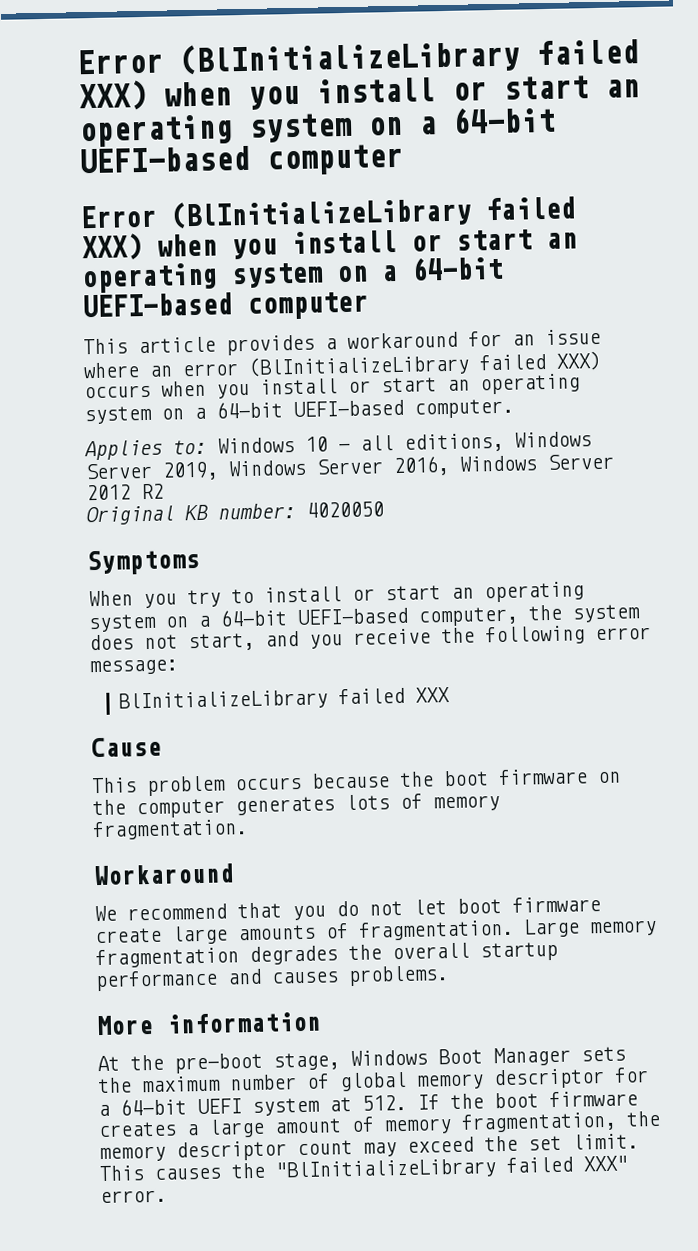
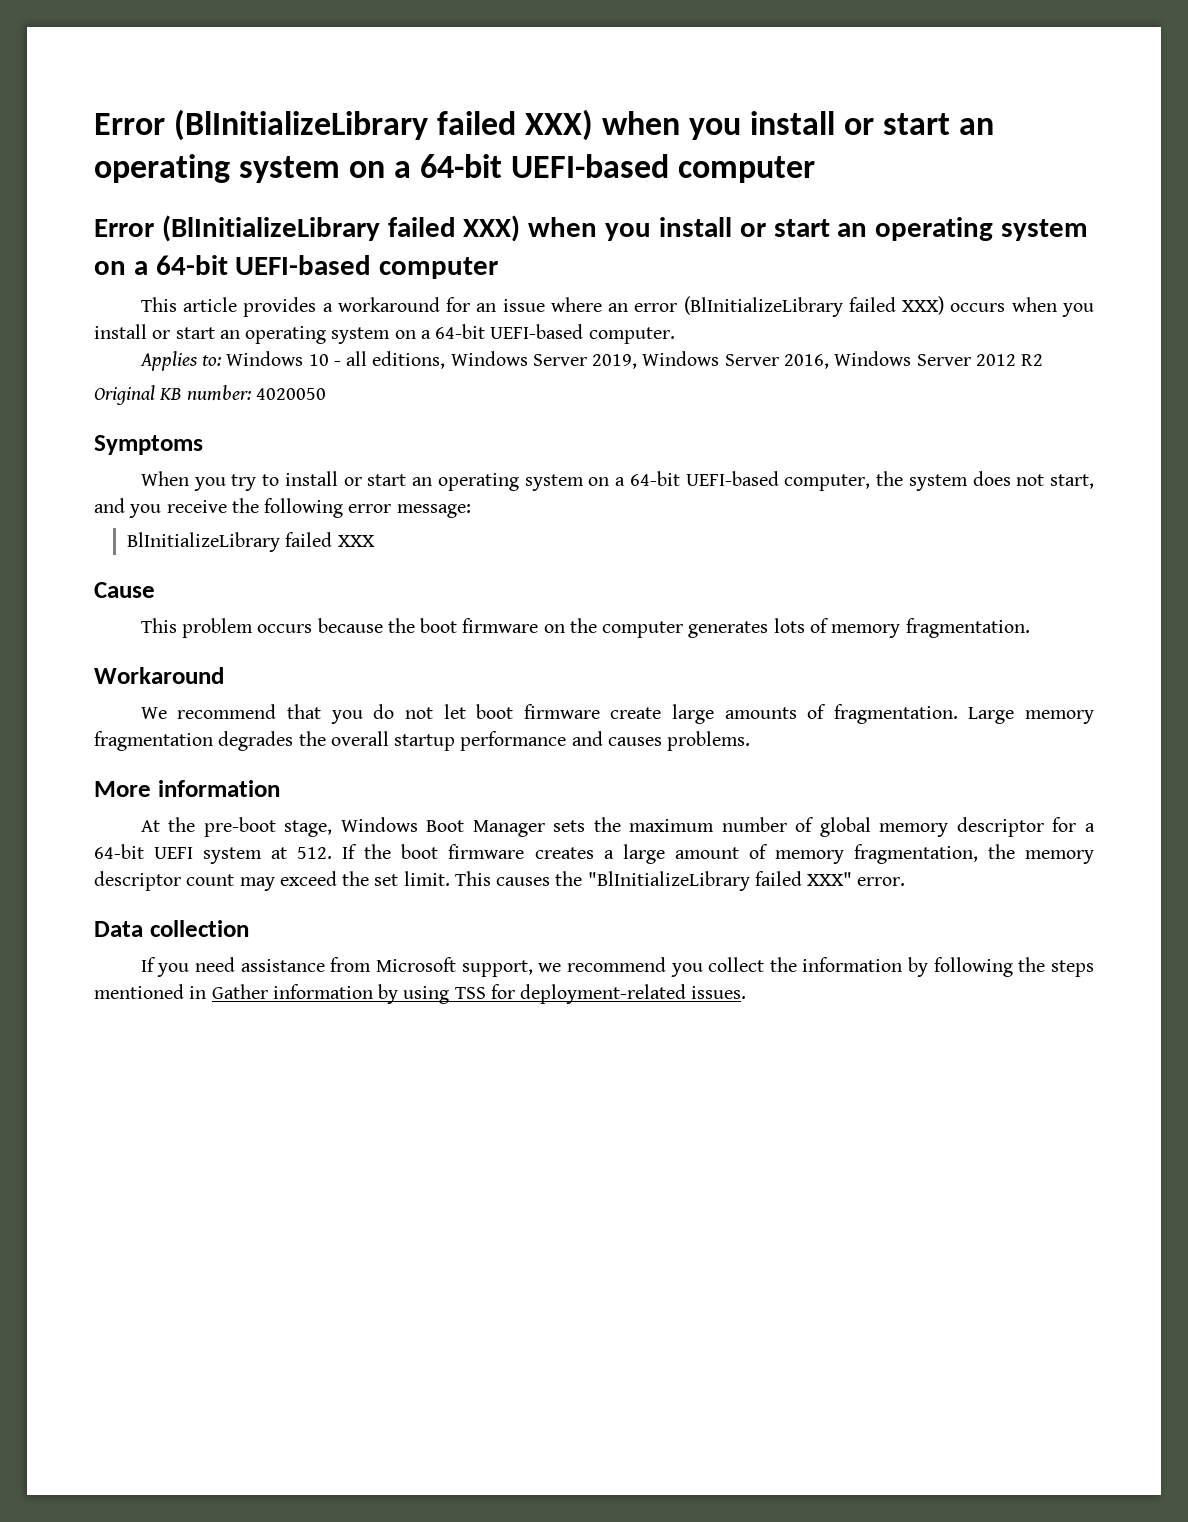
(167, 1196) none -> [94,920,249,937] [140,957,1094,977] [94,984,747,1004] // Data collection // If you need assistance from Microsoft support, we recommend you collect the information by following the steps mentioned in Gather information by using TSS for deployment-related issues.

